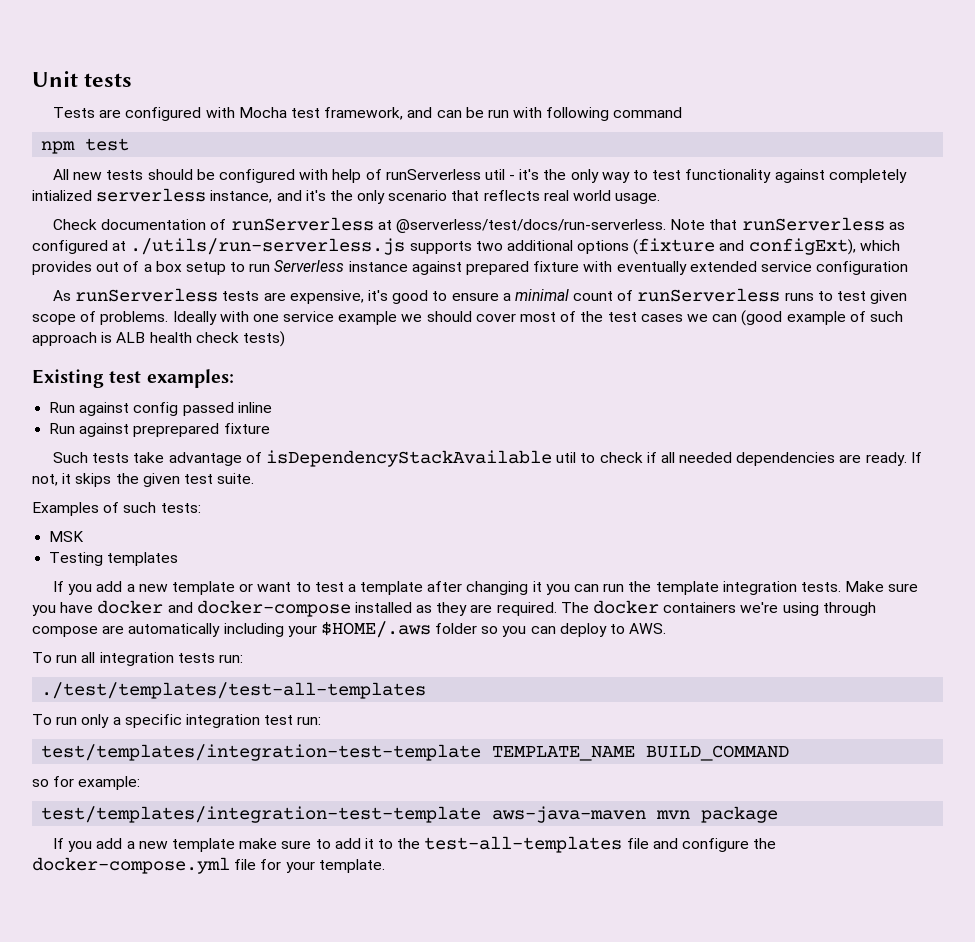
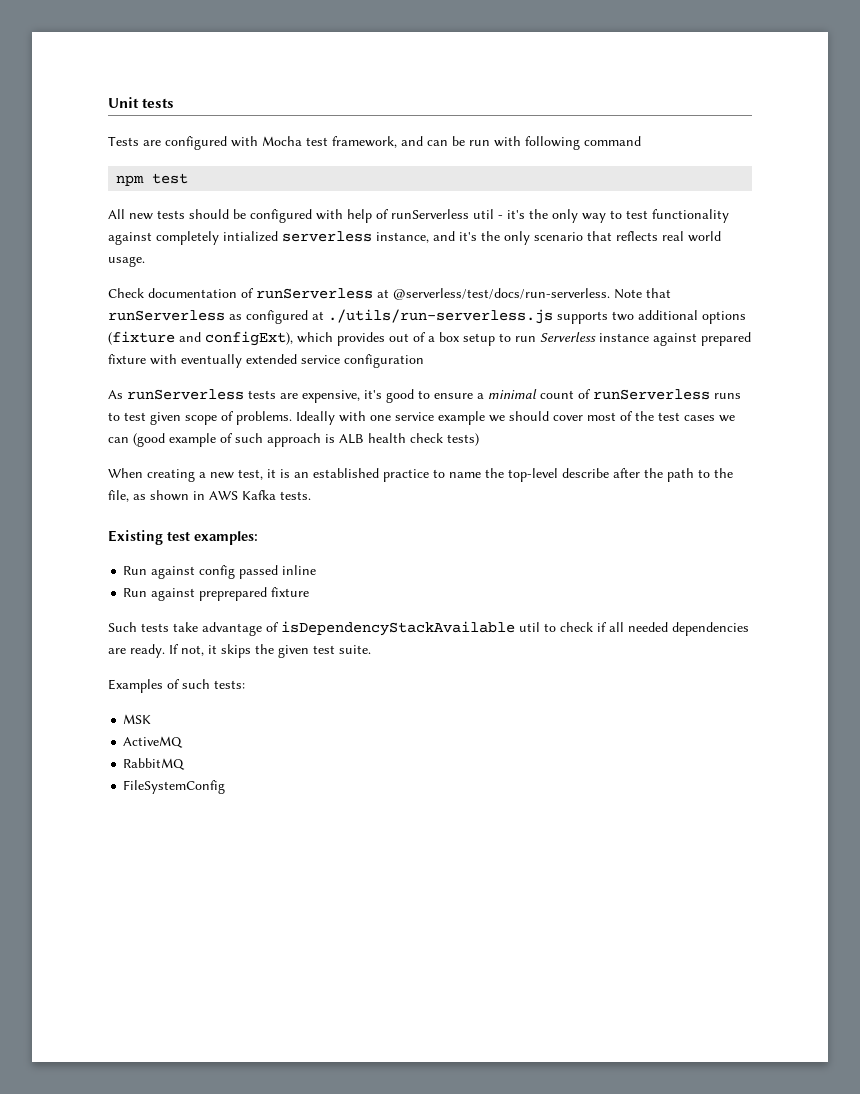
(285, 339) none -> [108,468,733,482] [108,490,311,502] // When creating a new test, it is an established practice to name the top-level describe after the path to the file, as shown in AWS Kafka tests.
[49,552,179,566] [53,581,919,595] [32,600,876,617] [32,621,667,638] [32,652,243,666] [41,682,427,699] [32,714,322,728] [41,744,790,761] [32,776,141,790] [41,806,779,823] [53,836,777,853] [32,857,385,874] Testing templates // If you add a new template or want to test a template after changing it you can run the template integration tests. Make sure you have docker and docker-compose installed as they are required. The docker containers we're using through compose are automatically including your $HOME/.aws folder so you can deploy to AWS. // To run all integration tests run: // ./test/templates/test-all-templates // To run only a specific integration test run: // test/templates/integration-test-template TEMPLATE_NAME BUILD_COMMAND // so for example: // test/templates/integration-test-template aws-java-maven mvn package // If you add a new template make sure to add it to the test-all-templates file and configure the docker-compose.yml file for your template. -> [123,736,184,748] [123,758,186,770] [123,780,226,794] ActiveMQ // RabbitMQ // FileSystemConfig

